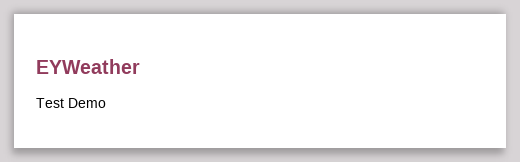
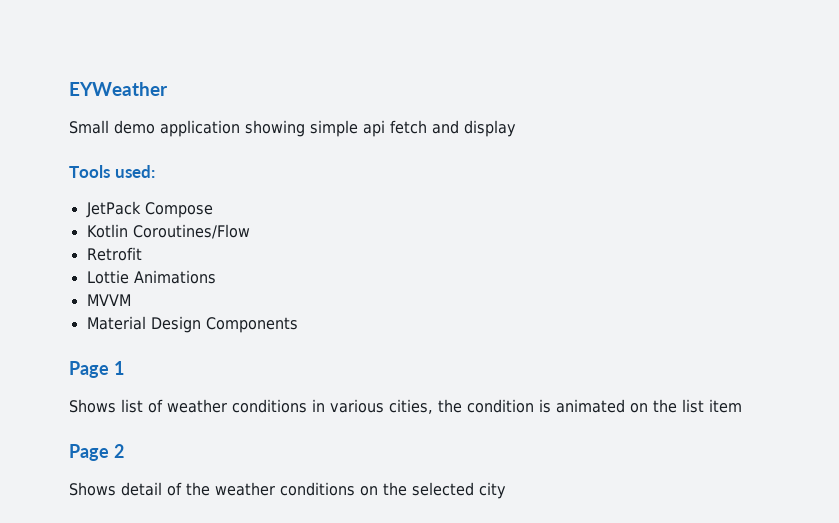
[36,98,106,108] Test Demo -> [69,120,516,137] [69,165,155,178] [85,201,213,218] [86,224,250,239] [86,247,142,261] [86,270,216,284] [86,294,131,306] [86,316,298,333] [69,361,124,378] [69,399,742,414] [69,444,124,461] [69,482,506,499] Small demo application showing simple api fetch and display // Tools used: // JetPack Compose // Kotlin Coroutines/Flow // Retrofit // Lottie Animations // MVVM // Material Design Components // Page 1 // Shows list of weather conditions in various cities, the condition is animated on the list item // Page 2 // Shows detail of the weather conditions on the selected city

